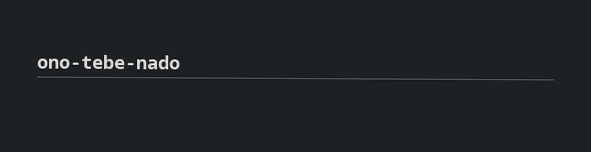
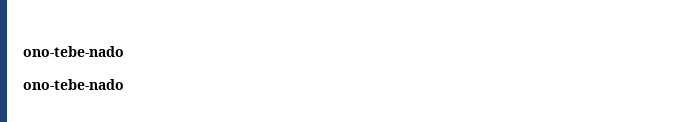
[37,54,181,70] ono-tebe-nado -> [23,46,124,57] [23,79,124,90] ono-tebe-nado // ono-tebe-nado

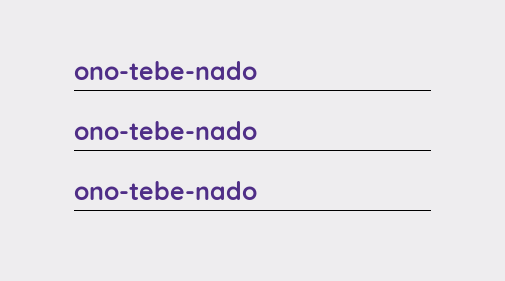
[23,46,124,57] [23,79,124,90] ono-tebe-nado // ono-tebe-nado -> [74,61,257,80] [74,121,257,140] [74,181,257,200] ono-tebe-nado // ono-tebe-nado // ono-tebe-nado

